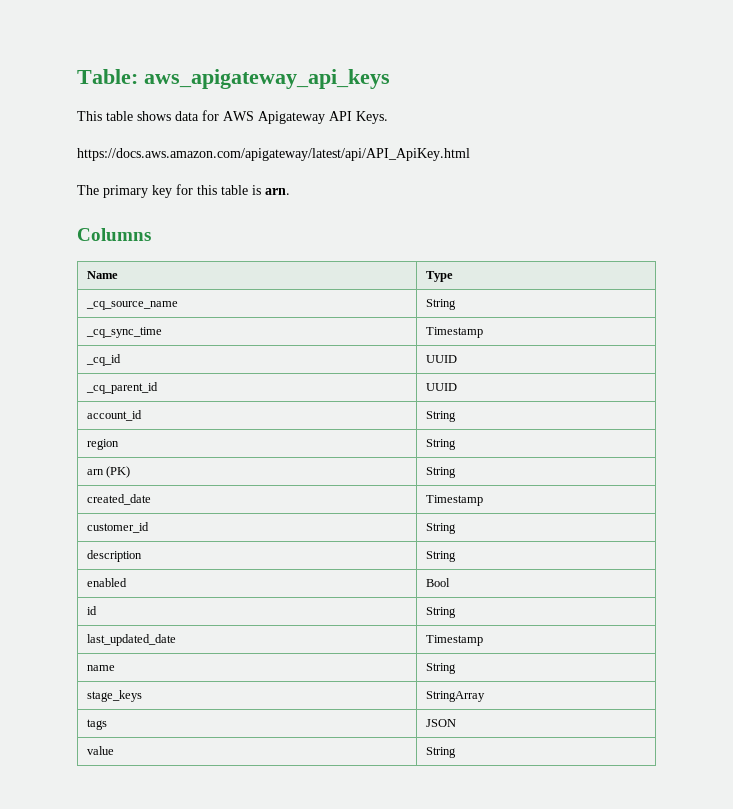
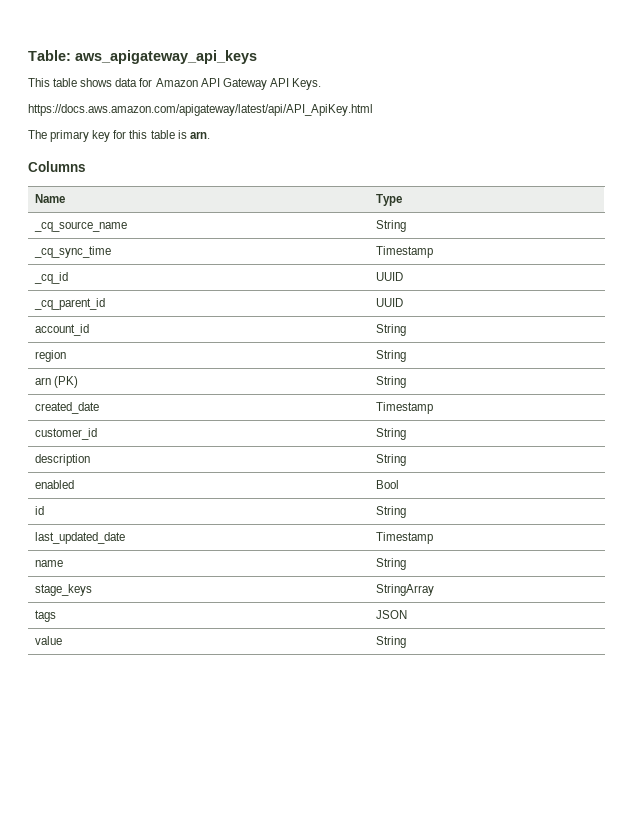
[223,111,325,124] AWS Apigateway -> [155,78,267,90] Amazon API Gateway

